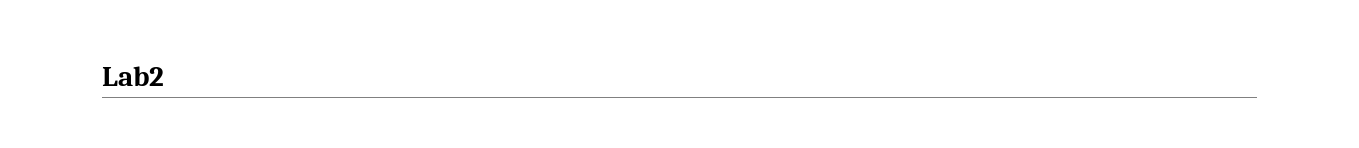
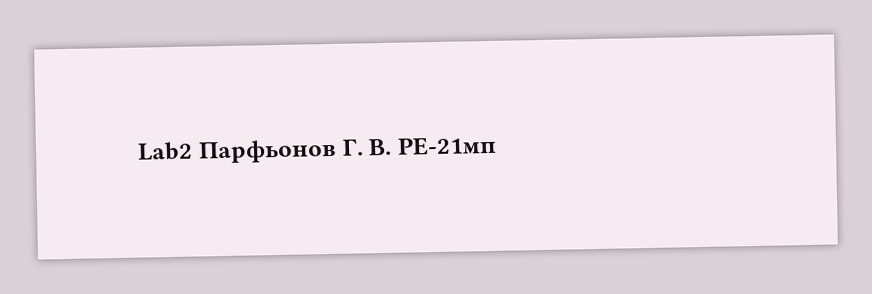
(164, 76) none -> [197,135,497,164] Парфьонов Г. В. РЕ-21мп

